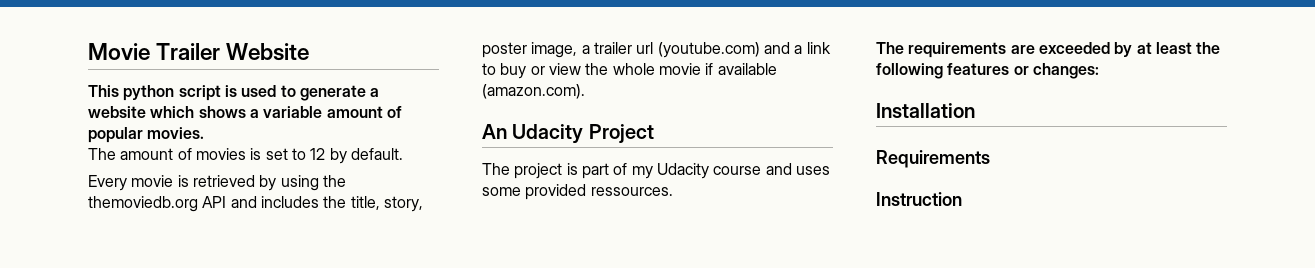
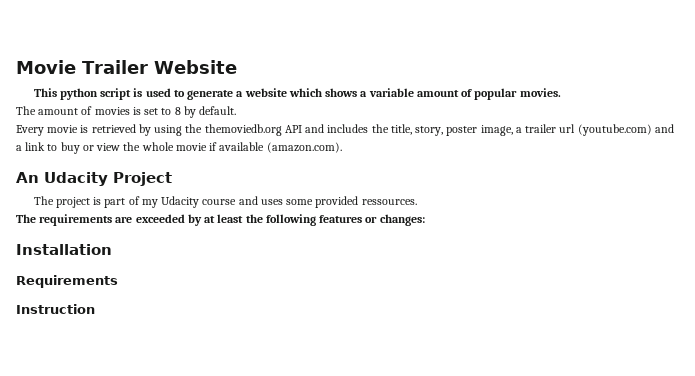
[310,148,326,160] 12 -> [174,107,181,115] 8

